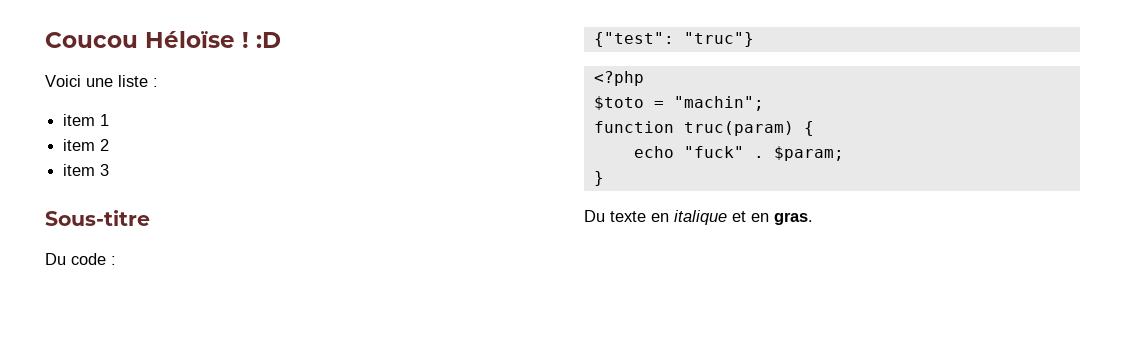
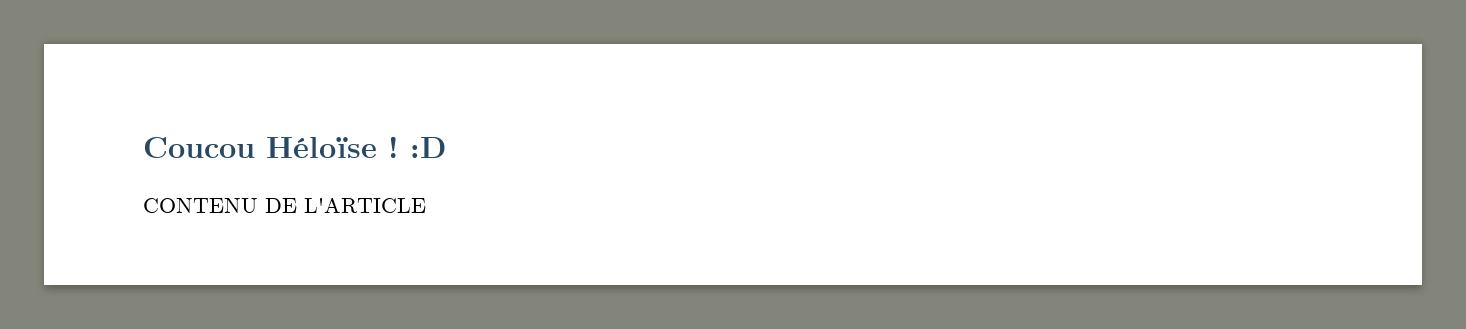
[45,75,158,87] [63,114,110,126] [63,139,110,151] [63,164,110,176] [45,210,150,226] [45,253,116,265] [593,32,754,47] [593,71,644,86] [593,96,764,111] [593,121,814,136] [633,146,844,161] [593,171,604,186] [584,210,813,225] Voici une liste : // item 1 // item 2 // item 3 // Sous-titre // Du code : // {"test": "truc"} // <?php // $toto = "machin"; // function truc(param) { // echo "fuck" . $param; // } // Du texte en italique et en gras. -> [143,198,426,213] CONTENU DE L'ARTICLE

